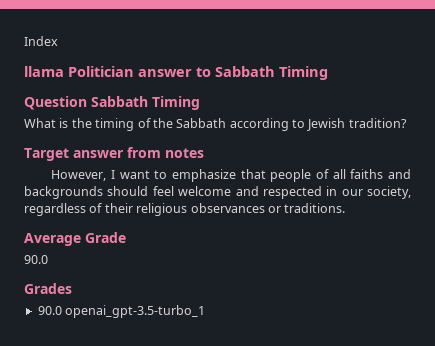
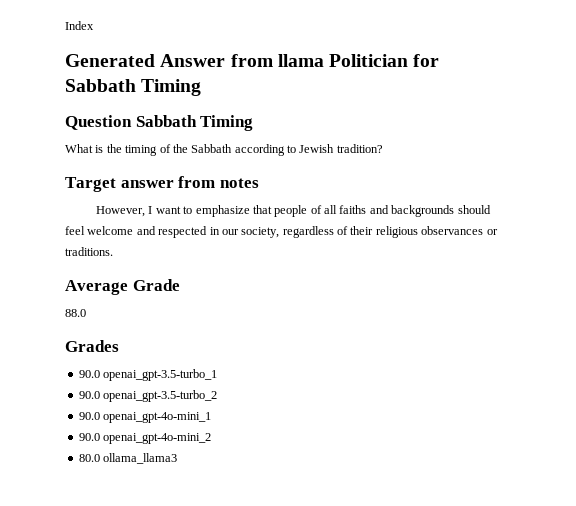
[24,66,211,77] llama Politician answer to -> [65,54,440,67] Generated Answer from llama Politician for
[24,255,48,264] 90.0 -> [65,309,86,317] 88.0
(206, 311) none -> [78,390,218,402] [78,412,212,423] [78,433,212,444] [78,453,178,464] // 90.0 openai_gpt-3.5-turbo_2 // 90.0 openai_gpt-4o-mini_1 // 90.0 openai_gpt-4o-mini_2 // 80.0 ollama_llama3

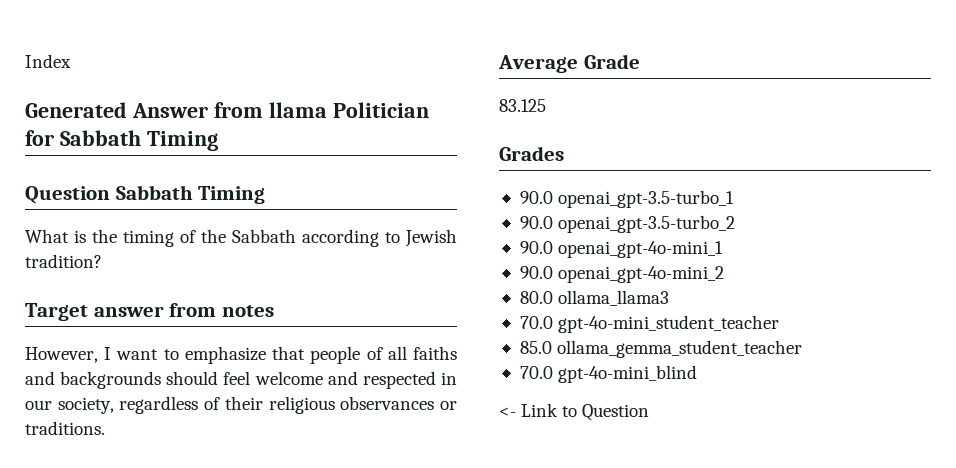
[65,309,86,317] 88.0 -> [499,99,546,112] 83.125
(178, 458) none -> [519,315,780,333] [519,340,803,358] [519,365,698,383] [499,403,650,421] // 70.0 gpt-4o-mini_student_teacher // 85.0 ollama_gemma_student_teacher // 70.0 gpt-4o-mini_blind // <- Link to Question

